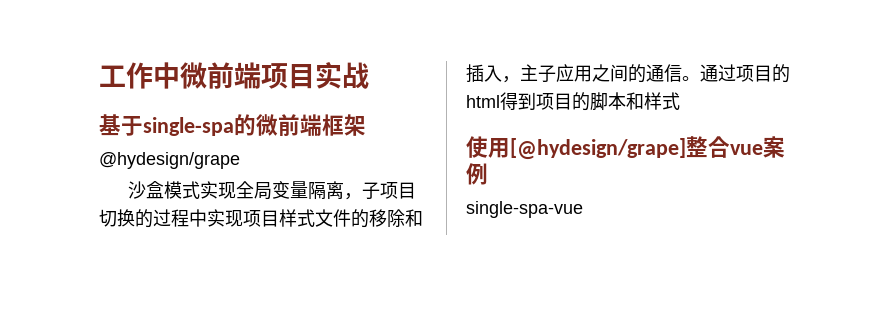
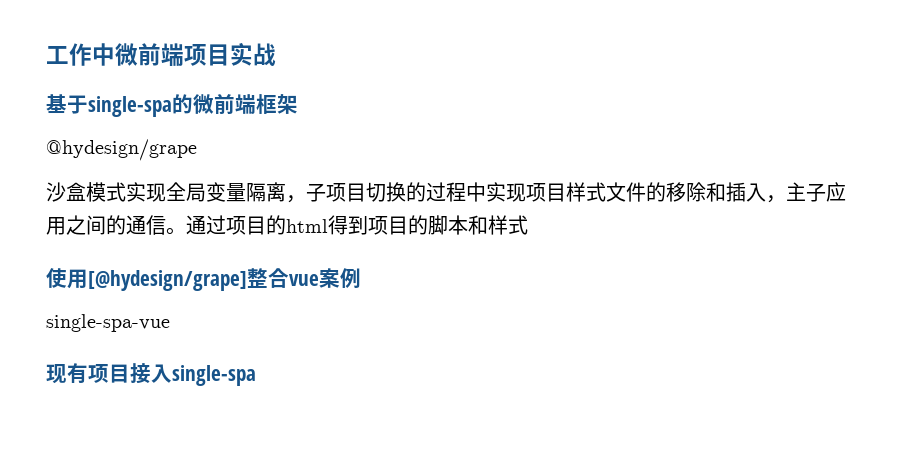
(583, 209) none -> [46,363,256,386] // 现有项目接入single-spa

